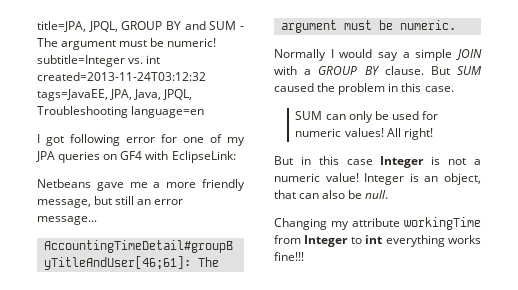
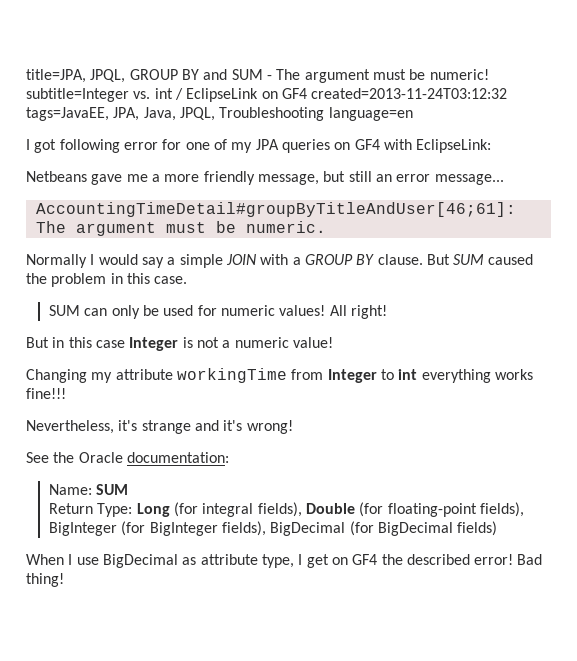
(161, 59) none -> [174,88,307,102] / EclipseLink on GF4
[364,173,481,185] [274,190,389,199] Integer is an object, that can also be null. -> (333, 342) none
(304, 256) none -> [26,420,293,434] [26,452,229,463] [48,484,129,495] [48,502,524,517] [48,521,498,536] [26,554,543,568] [26,573,64,587] // Nevertheless, it's strange and it's wrong! // See the Oracle documentation: // Name: SUM // Return Type: Long (for integral fields), Double (for floating-point fields), BigInteger (for BigInteger fields), BigDecimal (for BigDecimal fields) // When I use BigDecimal as attribute type, I get on GF4 the described error! Bad thing!

